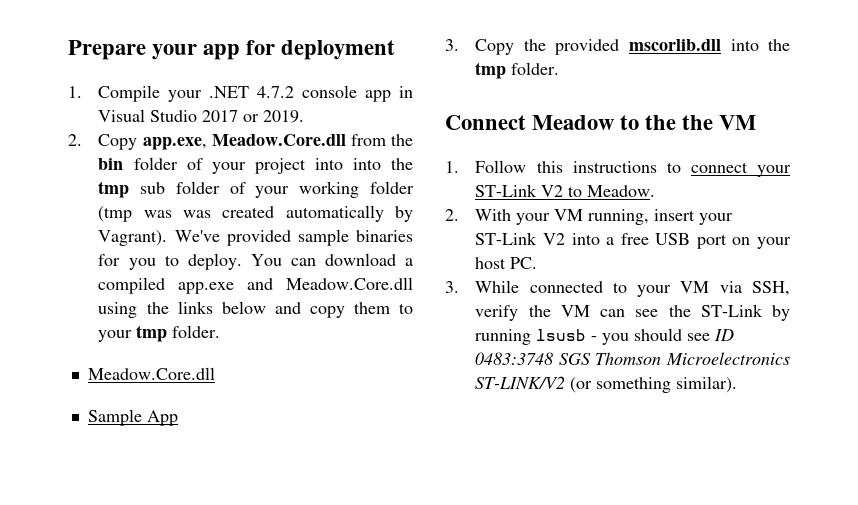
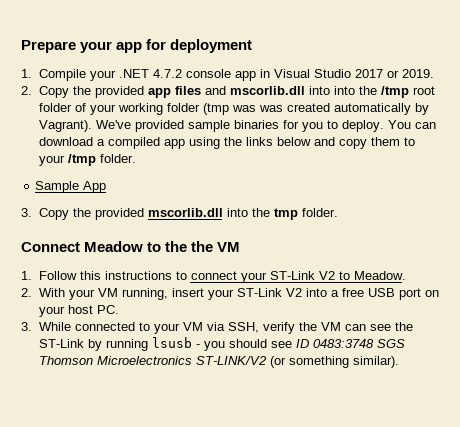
[142,134,413,150] [98,157,306,174] app.exe, Meadow.Core.dll from the bin folder of your project -> [72,86,305,98] the provided app files and mscorlib.dll
[98,181,166,198] tmp sub -> [380,86,435,98] /tmp root
[178,277,413,294] app.exe and Meadow.Core.dll -> [163,139,185,149] app
[136,325,221,342] [87,367,215,380] tmp folder. // Meadow.Core.dll -> [67,154,136,166] /tmp folder.

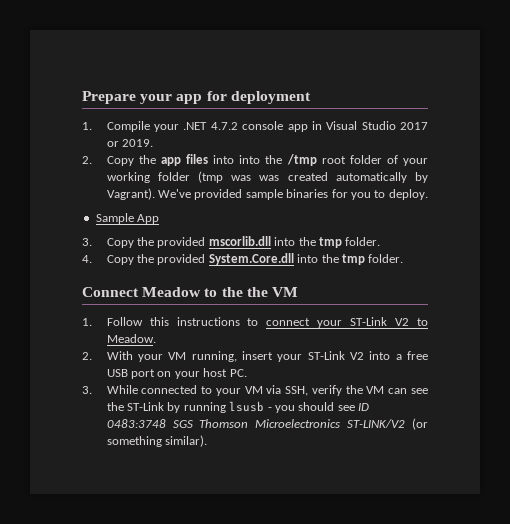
[94,86,144,98] provided -> (156, 159) none
[204,86,305,95] and mscorlib.dll -> (209, 159) none
[387,120,436,129] [38,137,415,149] [38,154,136,166] You can download a compiled app using the links below and copy them to your /tmp folder. -> (428, 194) none
(338, 212) none -> [82,253,404,265] // 4. Copy the provided System.Core.dll into the tmp folder.

